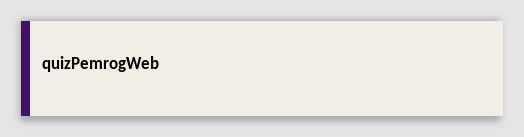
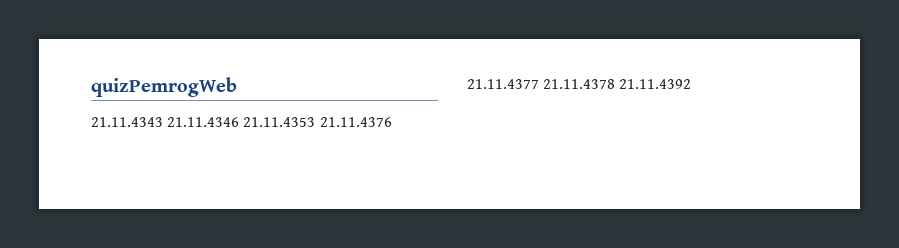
(159, 64) none -> [91,117,392,127] [467,79,692,89] // 21.11.4343 21.11.4346 21.11.4353 21.11.4376 21.11.4377 21.11.4378 21.11.4392

